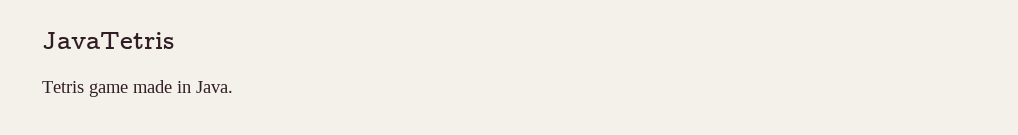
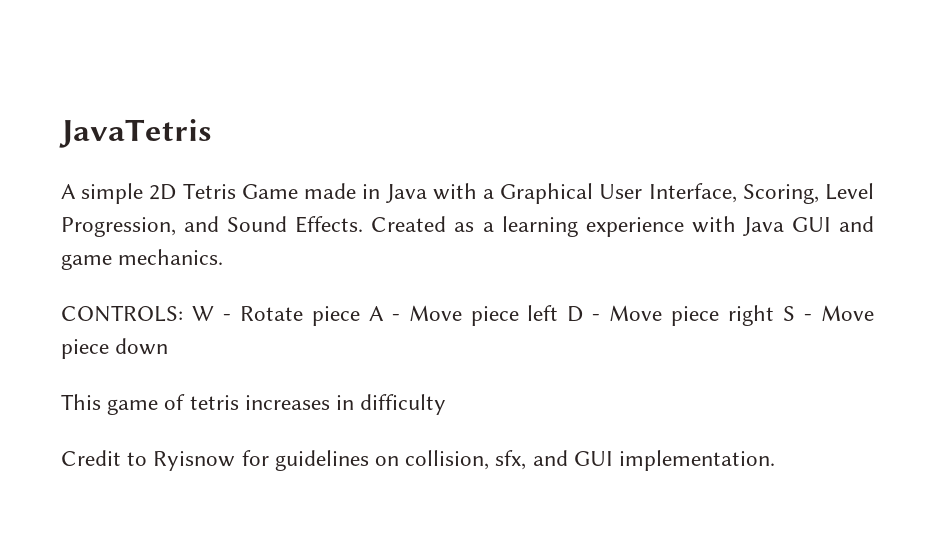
[42,80,233,97] Tetris game made in Java. -> [61,183,874,204] [61,216,875,237] [61,249,224,270] [61,305,875,326] [61,338,169,359] [61,394,447,415] [61,450,776,471] A simple 2D Tetris Game made in Java with a Graphical User Interface, Scoring, Level Progression, and Sound Effects. Created as a learning experience with Java GUI and game mechanics. // CONTROLS: W - Rotate piece A - Move piece left D - Move piece right S - Move piece down // This game of tetris increases in difficulty // Credit to Ryisnow for guidelines on collision, sfx, and GUI implementation.

